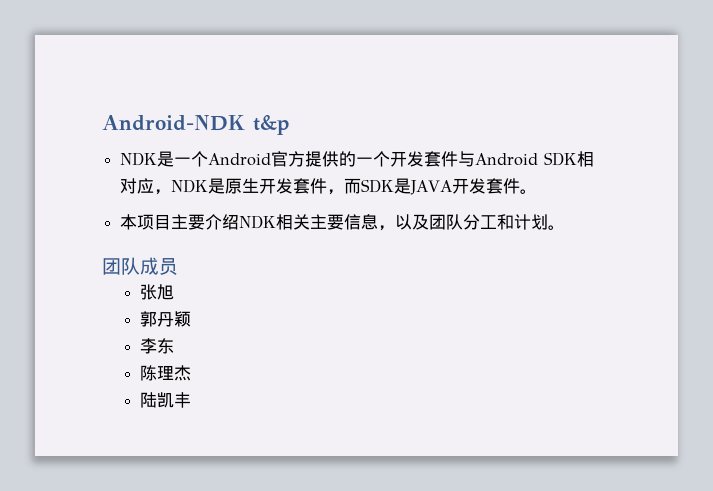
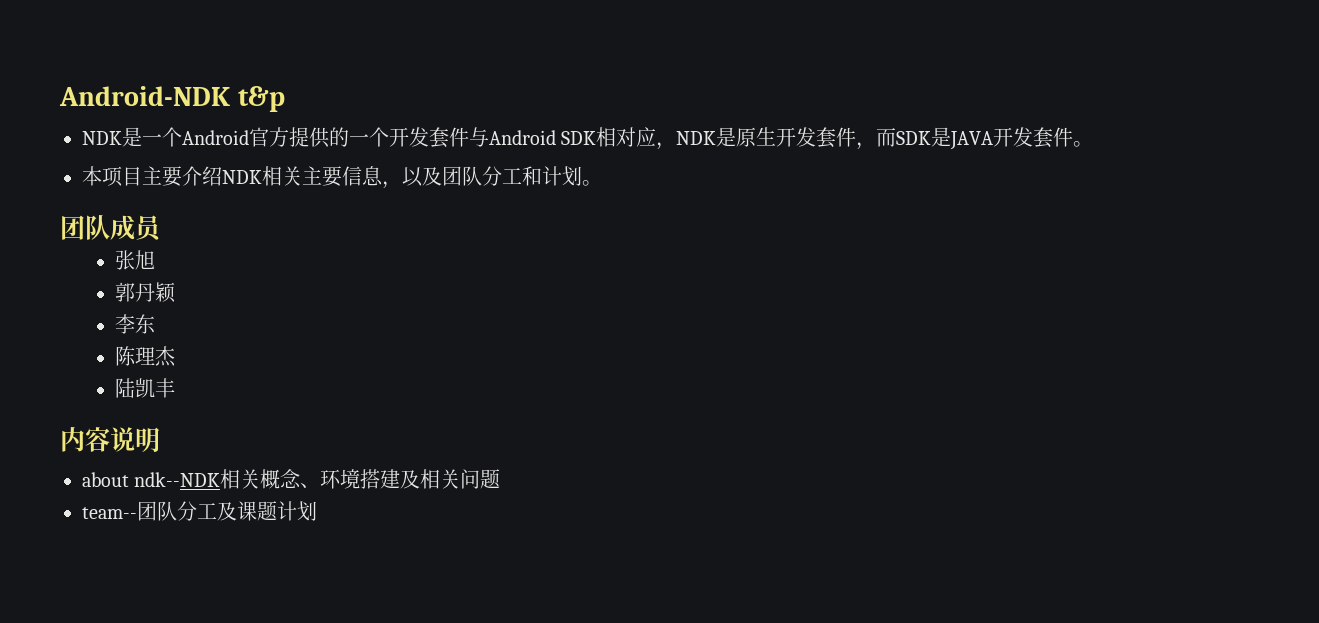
(192, 400) none -> [60,427,160,452] [82,469,501,489] [82,501,317,521] // 内容说明 // about ndk--NDK相关概念、环境搭建及相关问题 // team--团队分工及课题计划

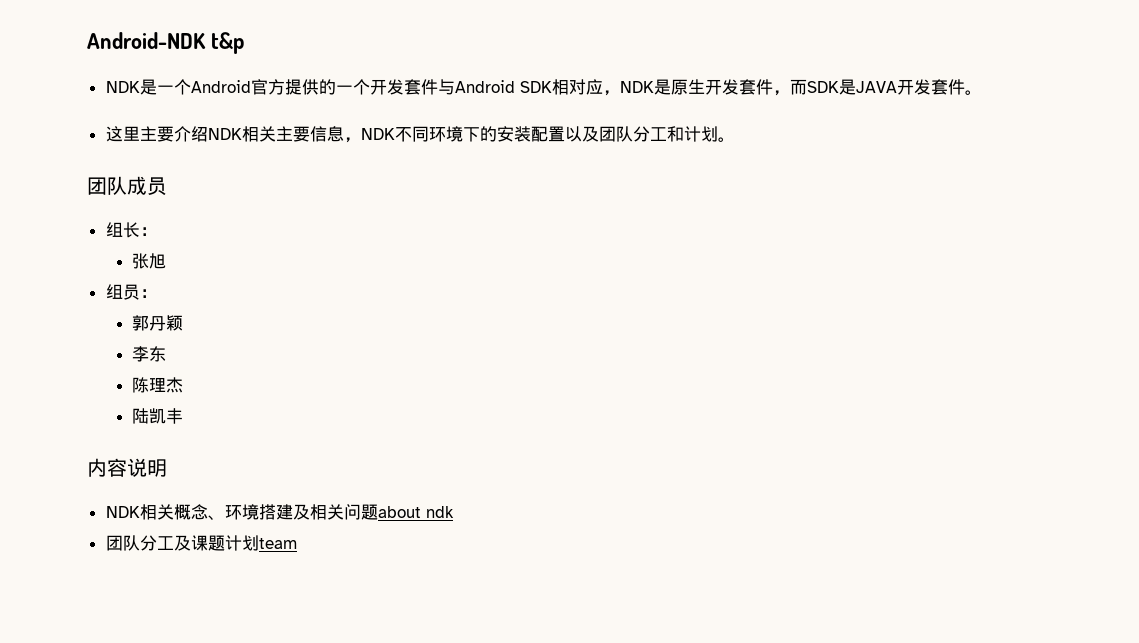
[82,166,142,187] 本项目 -> [105,126,140,142] 这里
(402, 185) none -> [360,126,565,142] NDK不同环境下的安装配置
(164, 228) none -> [105,222,157,238] // 组长：
(156, 260) none -> [105,284,157,300] // 组员：
[82,472,221,487] about ndk--NDK -> [105,506,140,518] NDK
[82,507,137,519] // team-- -> [377,506,454,518] about ndk //
(317, 511) none -> [258,538,297,549] team

